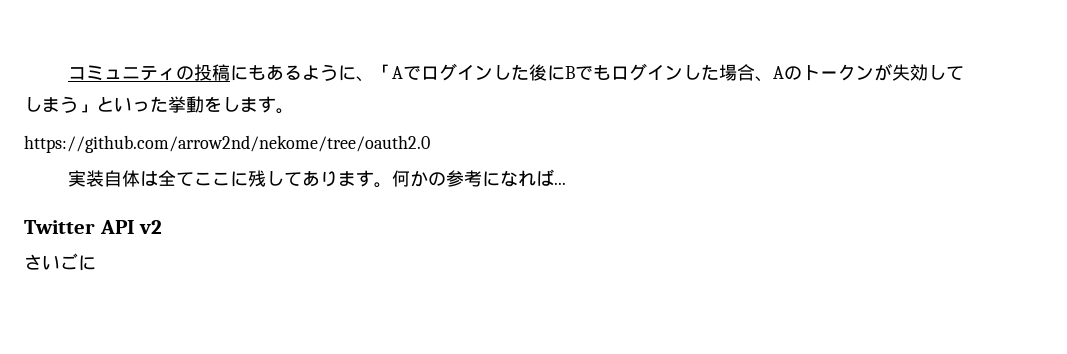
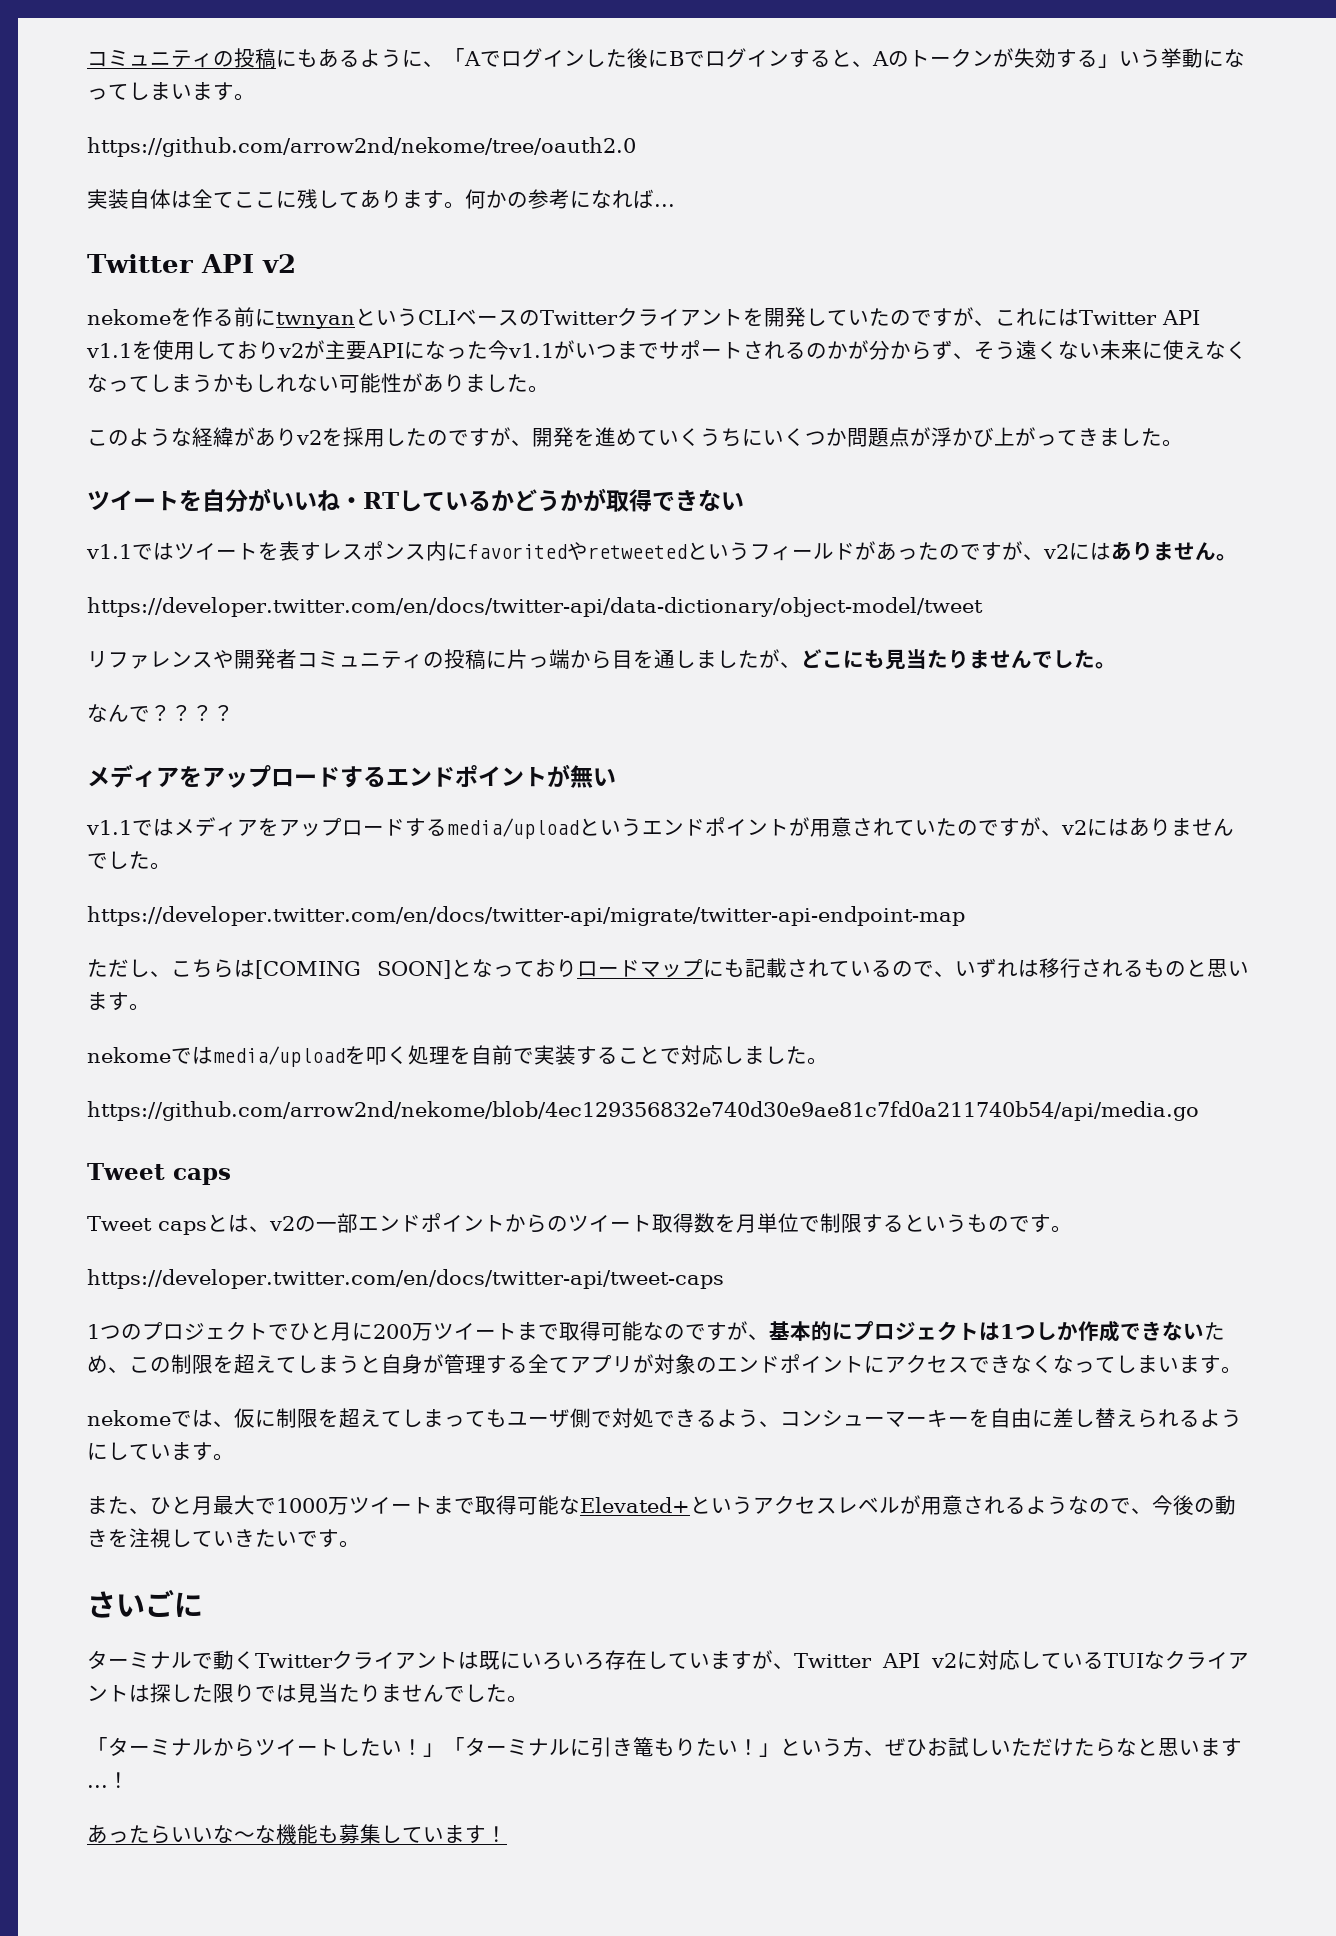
[592,63,755,81] もログインした場合 -> [705,48,852,68] ログインすると
[927,65,964,80] [24,96,240,113] してしまう」といった挙動をし -> [1056,48,1245,68] [87,82,192,100] する」いう挙動になってしまい
[24,253,96,271] さいごに -> [87,307,1200,329] [86,340,1247,360] [87,373,549,393] [87,427,1183,447] [87,488,744,512] [86,541,1237,561] [87,597,983,617] [87,649,1116,670] [87,704,234,722] [87,764,616,788] [86,817,1234,839] [87,851,171,870] [87,906,965,926] [87,958,1249,979] [87,992,150,1011] [87,1045,828,1067] [87,1101,1199,1121] [87,1163,231,1185] [87,1213,1072,1235] [87,1269,724,1289] [87,1320,1225,1342] [87,1354,1242,1374] [87,1408,1242,1428] [87,1442,234,1461] [87,1495,1236,1515] [87,1528,360,1548] [87,1589,203,1618] [87,1650,1249,1670] [87,1683,528,1703] [87,1737,1242,1757] [87,1772,129,1788] [87,1824,507,1844] nekomeを作る前にtwnyanというCLIベースのTwitterクライアントを開発していたのですが、これにはTwitter API v1.1を使用しておりv2が主要APIになった今v1.1がいつまでサポートされるのかが分からず、そう遠くない未来に使えなくなってしまうかもしれない可能性がありました。 // このような経緯がありv2を採用したのですが、開発を進めていくうちにいくつか問題点が浮かび上がってきました。 // ツイートを自分がいいね・RTしているかどうかが取得できない // v1.1ではツイートを表すレスポンス内にfavoritedやretweetedというフィールドがあったのですが、v2にはありません。 // https://developer.twitter.com/en/docs/twitter-api/data-dictionary/object-model/tweet // リファレンスや開発者コミュニティの投稿に片っ端から目を通しましたが、どこにも見当たりませんでした。 // なんで？？？？ // メディアをアップロードするエンドポイントが無い // v1.1ではメディアをアップロードするmedia/uploadというエンドポイントが用意されていたのですが、v2にはありませんでした。 // https://developer.twitter.com/en/docs/twitter-api/migrate/twitter-api-endpoint-map // ただし、こちらは[COMING SOON]となっておりロードマップにも記載されているので、いずれは移行されるものと思います。 // nekomeではmedia/uploadを叩く処理を自前で実装することで対応しました。 // https://github.com/arrow2nd/nekome/blob/4ec129356832e740d30e9ae81c7fd0a211740b54/api/media.go // Tweet caps // Tweet capsとは、v2の一部エンドポイントからのツイート取得数を月単位で制限するというものです。 // https://developer.twitter.com/en/docs/twitter-api/tweet-caps // 1つのプロジェクトでひと月に200万ツイートまで取得可能なのですが、基本的にプロジェクトは1つしか作成できないため、この制限を超えてしまうと自身が管理する全てアプリが対象のエンドポイントにアクセスできなくなってしまいます。 // nekomeでは、仮に制限を超えてしまってもユーザ側で対処できるよう、コンシューマーキーを自由に差し替えられるようにしています。 // また、ひと月最大で1000万ツイートまで取得可能なElevated+というアクセスレベルが用意されるようなので、今後の動きを注視していきたいです。 // さいごに // ターミナルで動くTwitterクライアントは既にいろいろ存在していますが、Twitter API v2に対応しているTUIなクライアントは探した限りでは見当たりませんでした。 // 「ターミナルからツイートしたい！」「ターミナルに引き篭もりたい！」という方、ぜひお試しいただけたらなと思います...！ // あったらいいな〜な機能も募集しています！

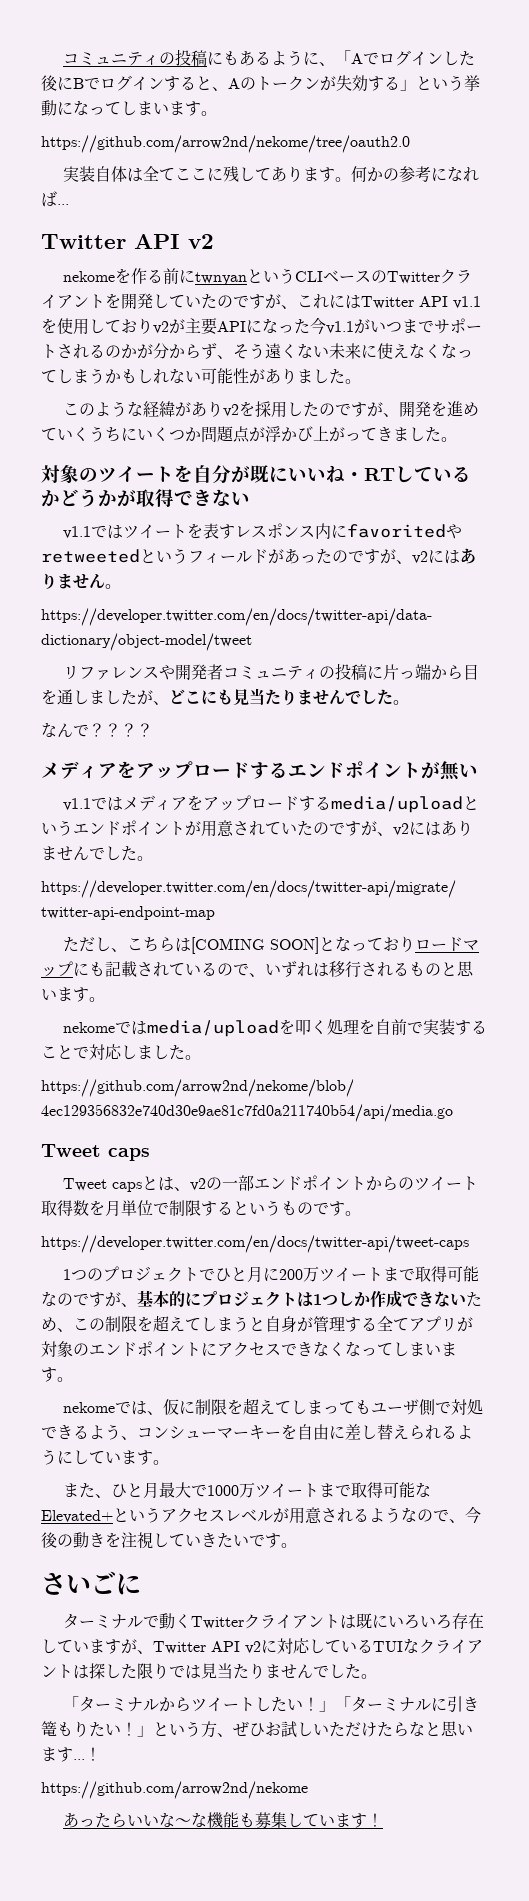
(1119, 61) none -> [416,76,432,90] と
(1183, 443) none -> [41,465,98,483] 対象の
(271, 499) none -> [250,465,288,483] 既に
(129, 1780) none -> [41,1781,308,1799] // https://github.com/arrow2nd/nekome

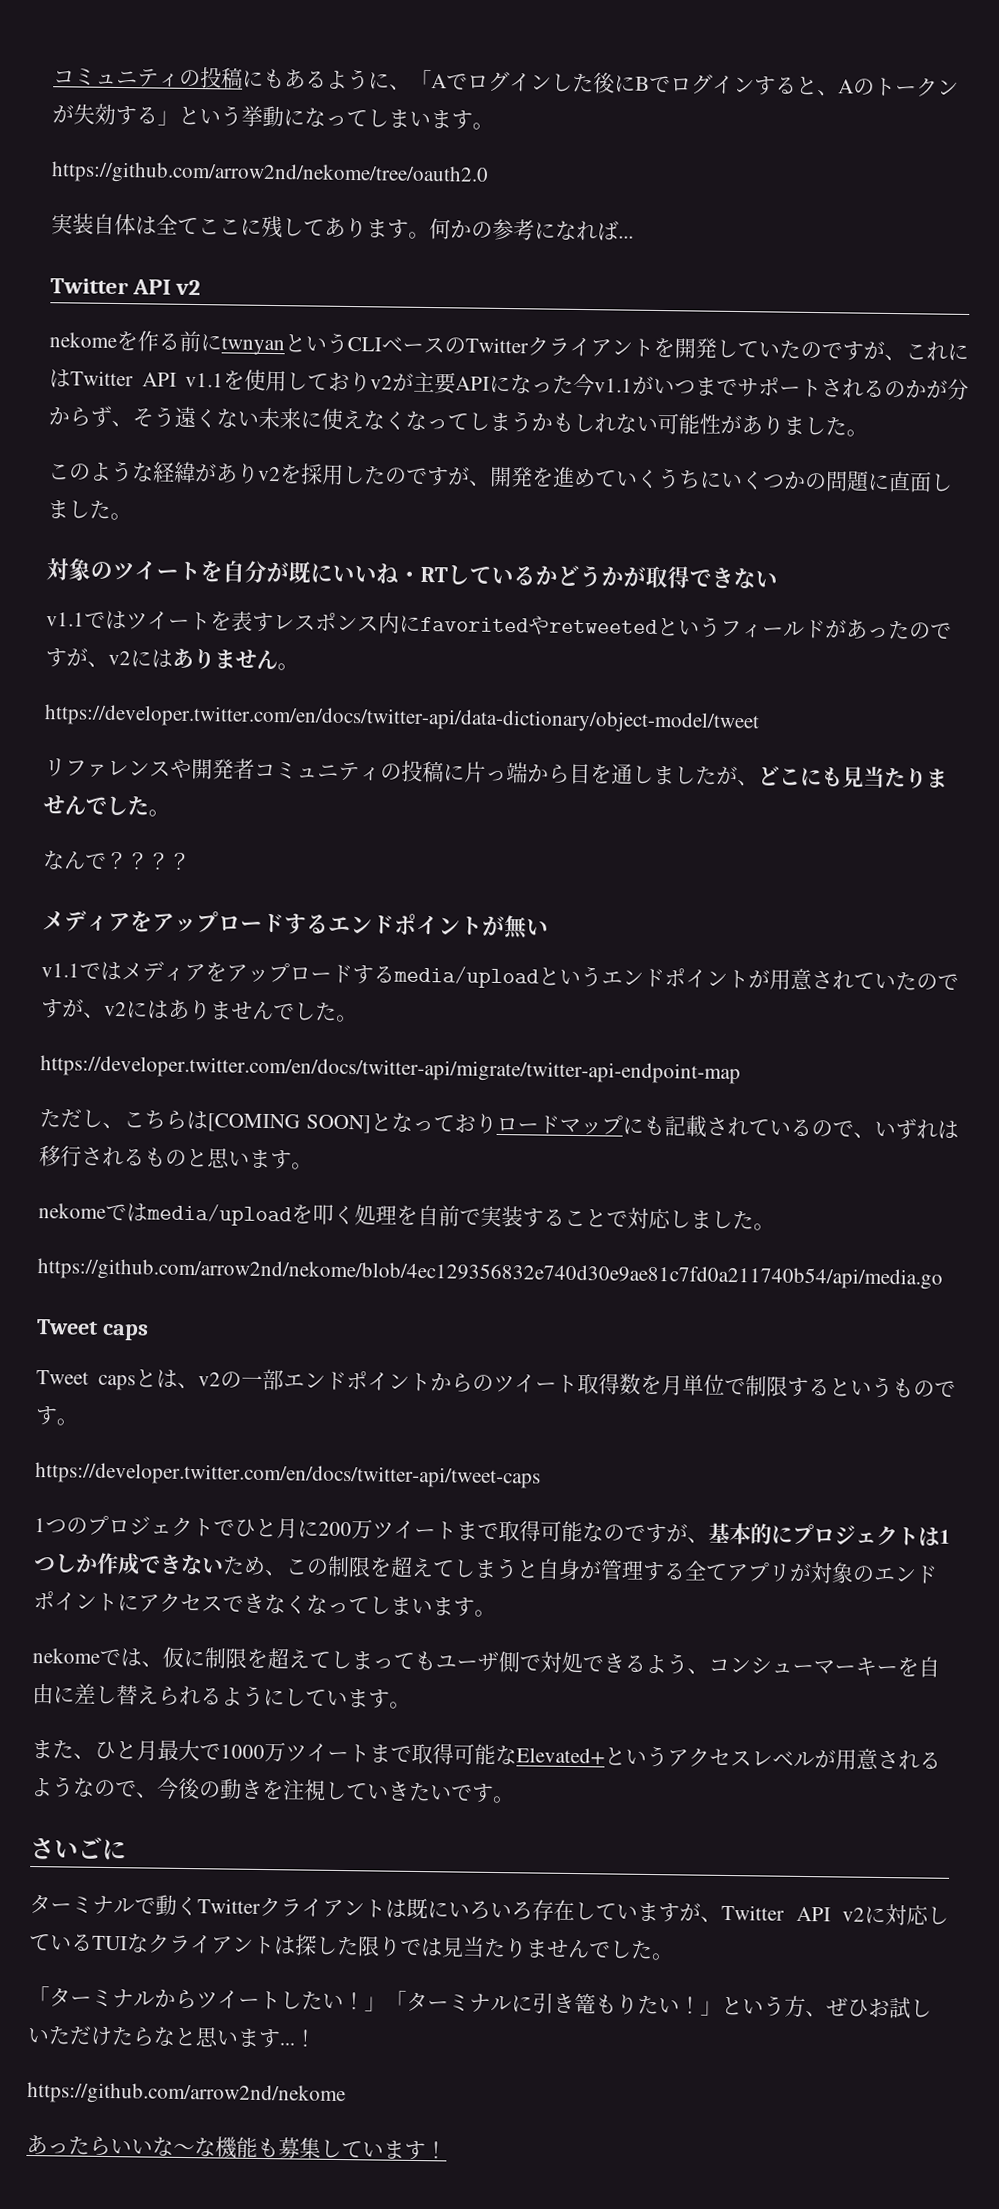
[201,426,393,443] 問題点が浮かび上がってき -> [804,470,953,493] の問題に直面し

